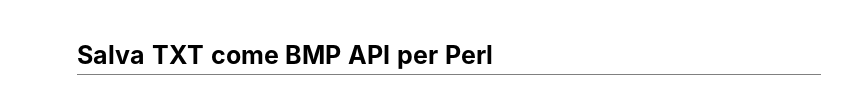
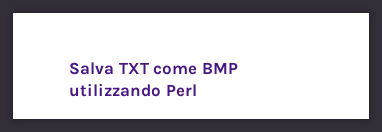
[348,45,438,69] API per -> [69,83,161,97] utilizzando

